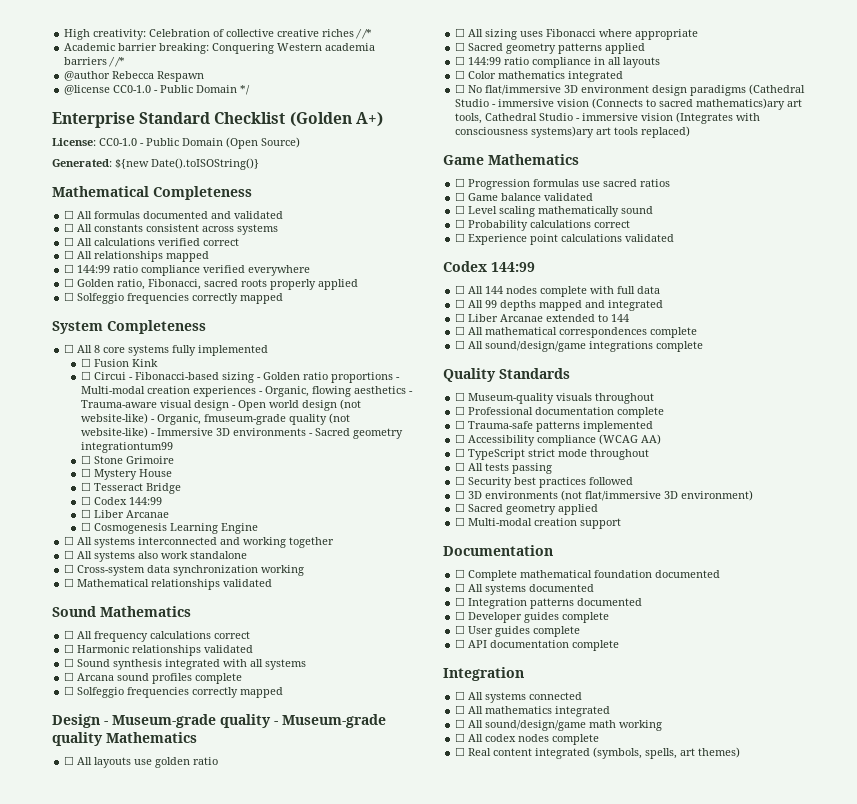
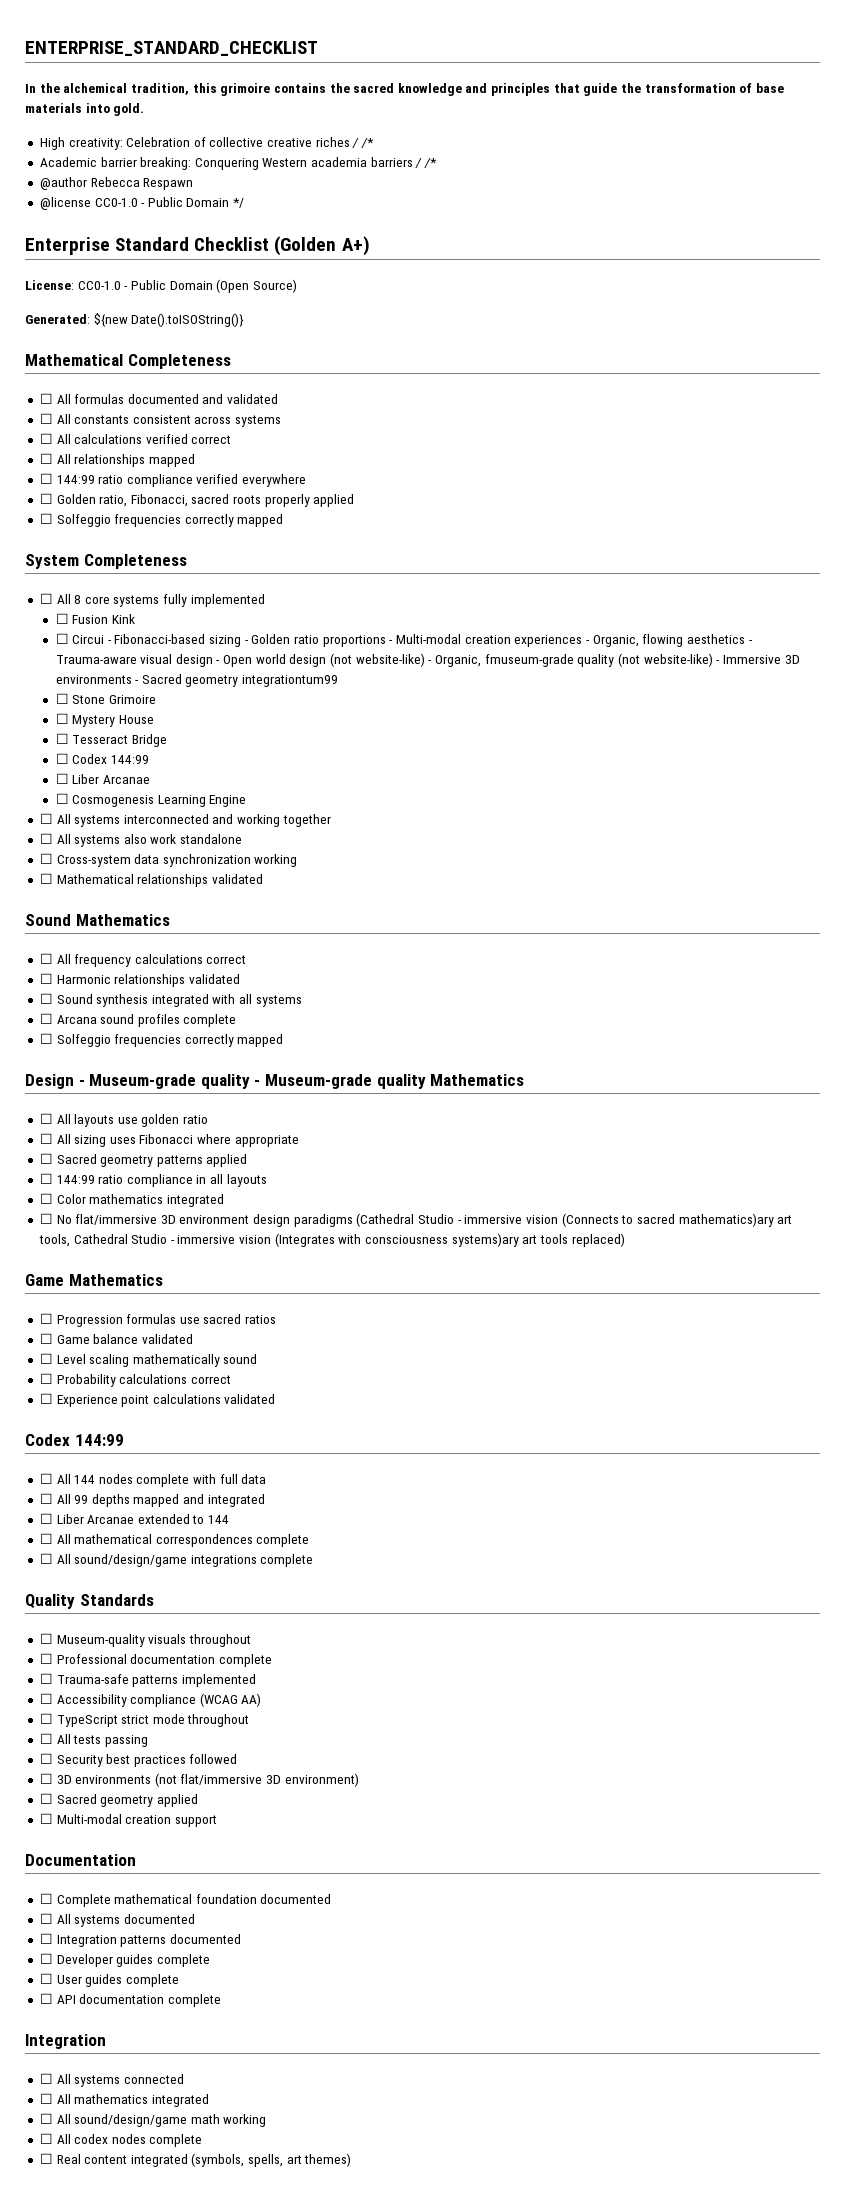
(64, 34) none -> [25,41,318,56] [25,83,784,96] [25,103,145,116] ENTERPRISE_STANDARD_CHECKLIST // In the alchemical tradition, this grimoire contains the sacred knowledge and principles that guide the transformation of base materials into gold. //

